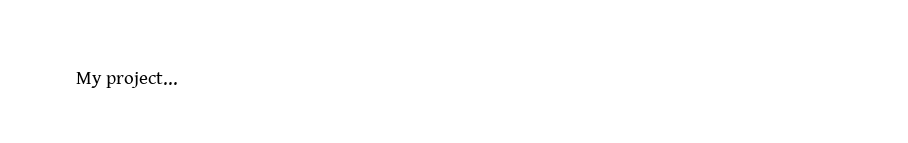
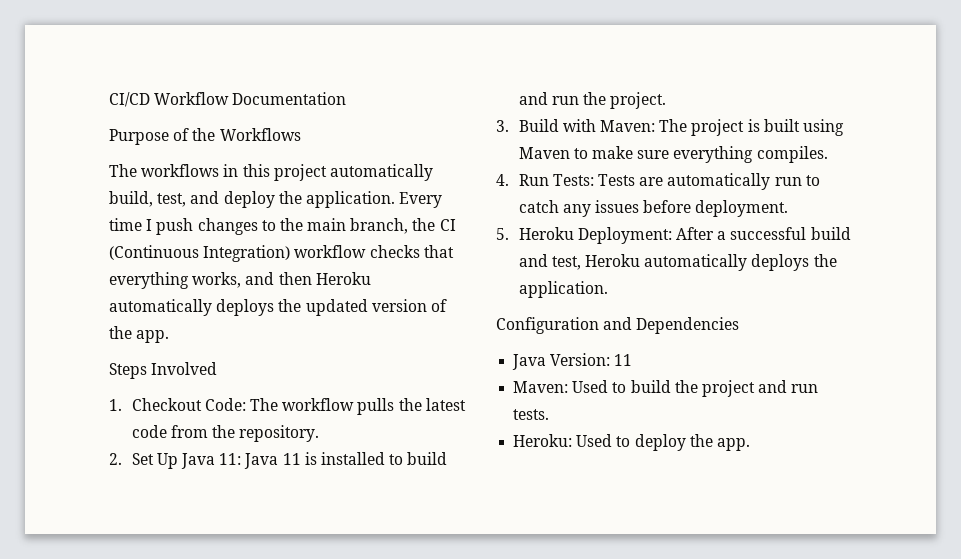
[76,72,178,88] My project... -> [109,92,347,107] [109,128,301,145] [109,164,433,181] [109,191,443,208] [109,218,456,235] [109,245,454,262] [109,272,371,289] [109,299,447,316] [109,326,170,343] [109,362,218,379] [109,398,466,415] [131,425,320,442] [109,452,448,469] [518,92,667,109] [496,119,845,136] [518,146,828,163] [496,173,820,190] [518,200,789,217] [496,227,851,244] [518,254,837,271] [518,281,608,298] [496,317,740,334] [512,353,633,370] [513,380,819,397] [513,409,550,420] [513,434,750,451] CI/CD Workflow Documentation // Purpose of the Workflows // The workflows in this project automatically build, test, and deploy the application. Every time I push changes to the main branch, the CI (Continuous Integration) workflow checks that everything works, and then Heroku automatically deploys the updated version of the app. // Steps Involved // 1. Checkout Code: The workflow pulls the latest code from the repository. // 2. Set Up Java 11: Java 11 is installed to build and run the project. // 3. Build with Maven: The project is built using Maven to make sure everything compiles. // 4. Run Tests: Tests are automatically run to catch any issues before deployment. // 5. Heroku Deployment: After a successful build and test, Heroku automatically deploys the application. // Configuration and Dependencies // Java Version: 11 // Maven: Used to build the project and run tests. // Heroku: Used to deploy the app.

